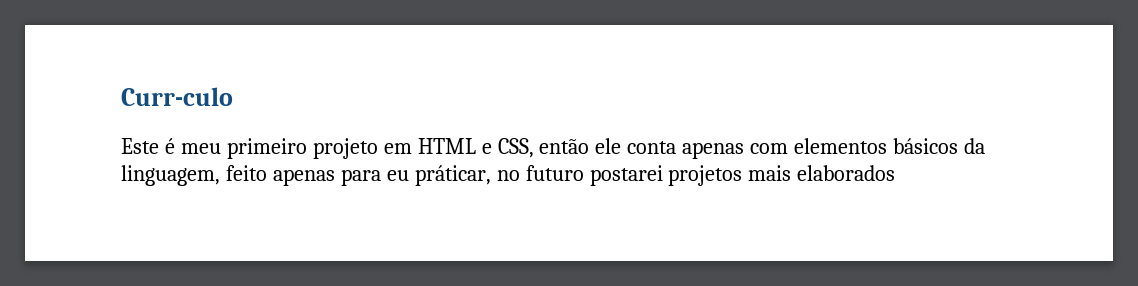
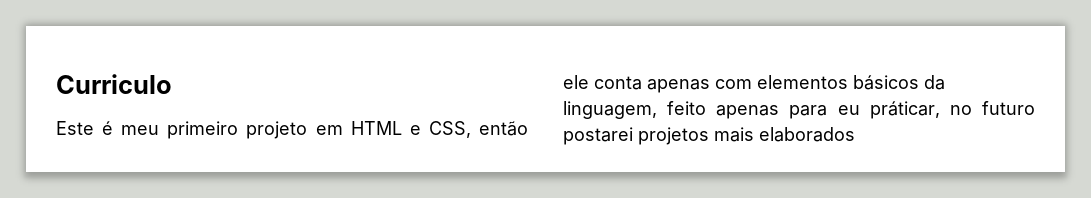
[121,87,233,106] Curr-culo -> [56,74,172,94] Curriculo

